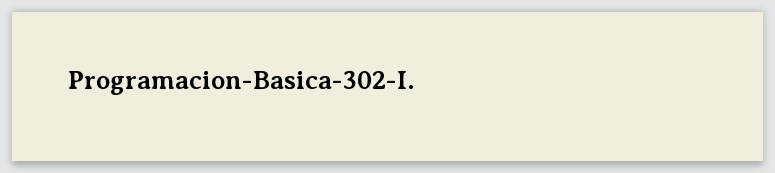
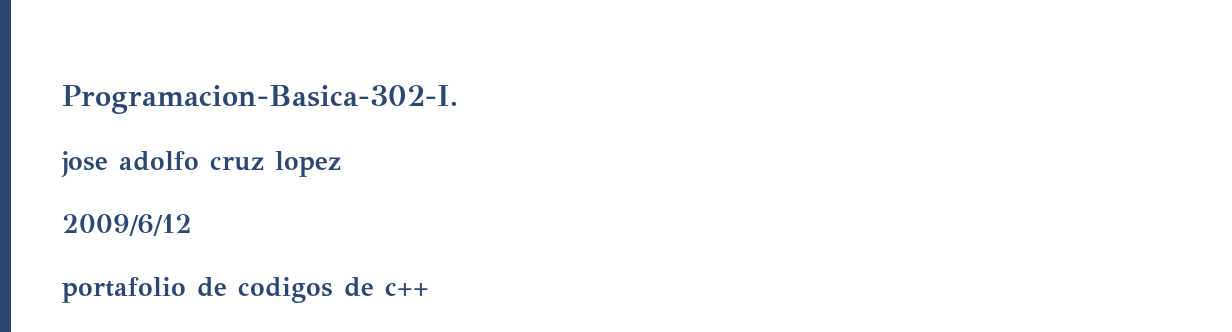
(415, 82) none -> [61,151,341,177] [62,214,192,236] [62,277,429,303] // jose adolfo cruz lopez // 2009/6/12 // portafolio de codigos de c++

